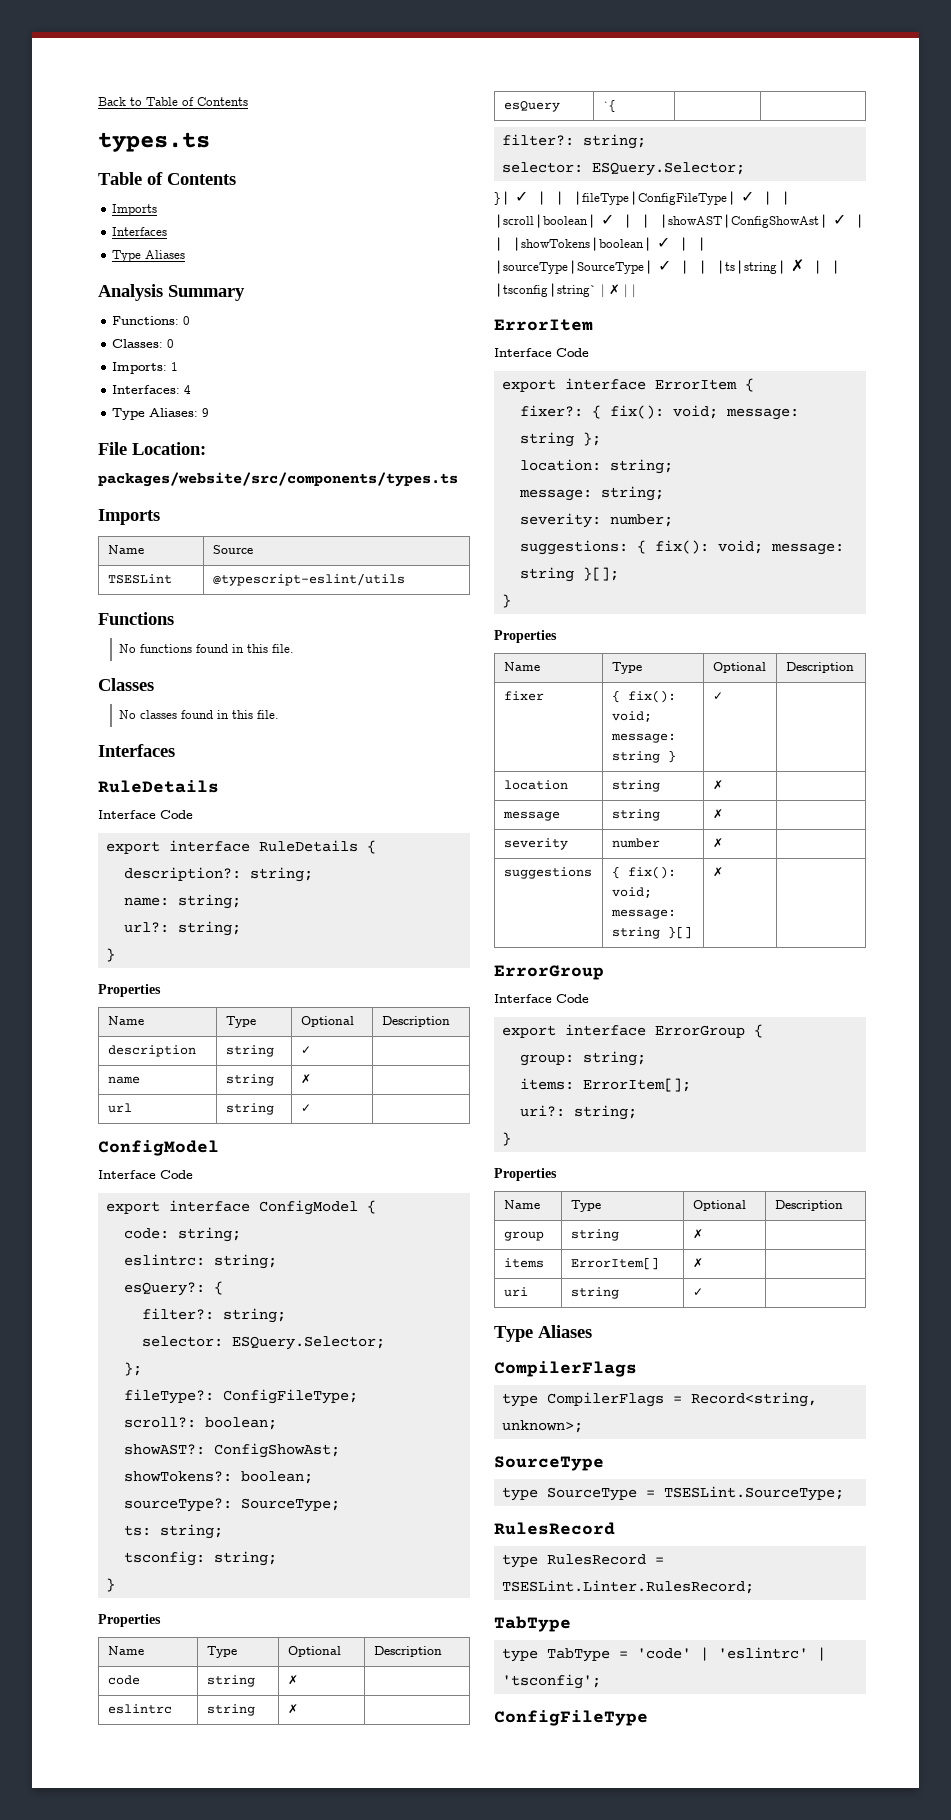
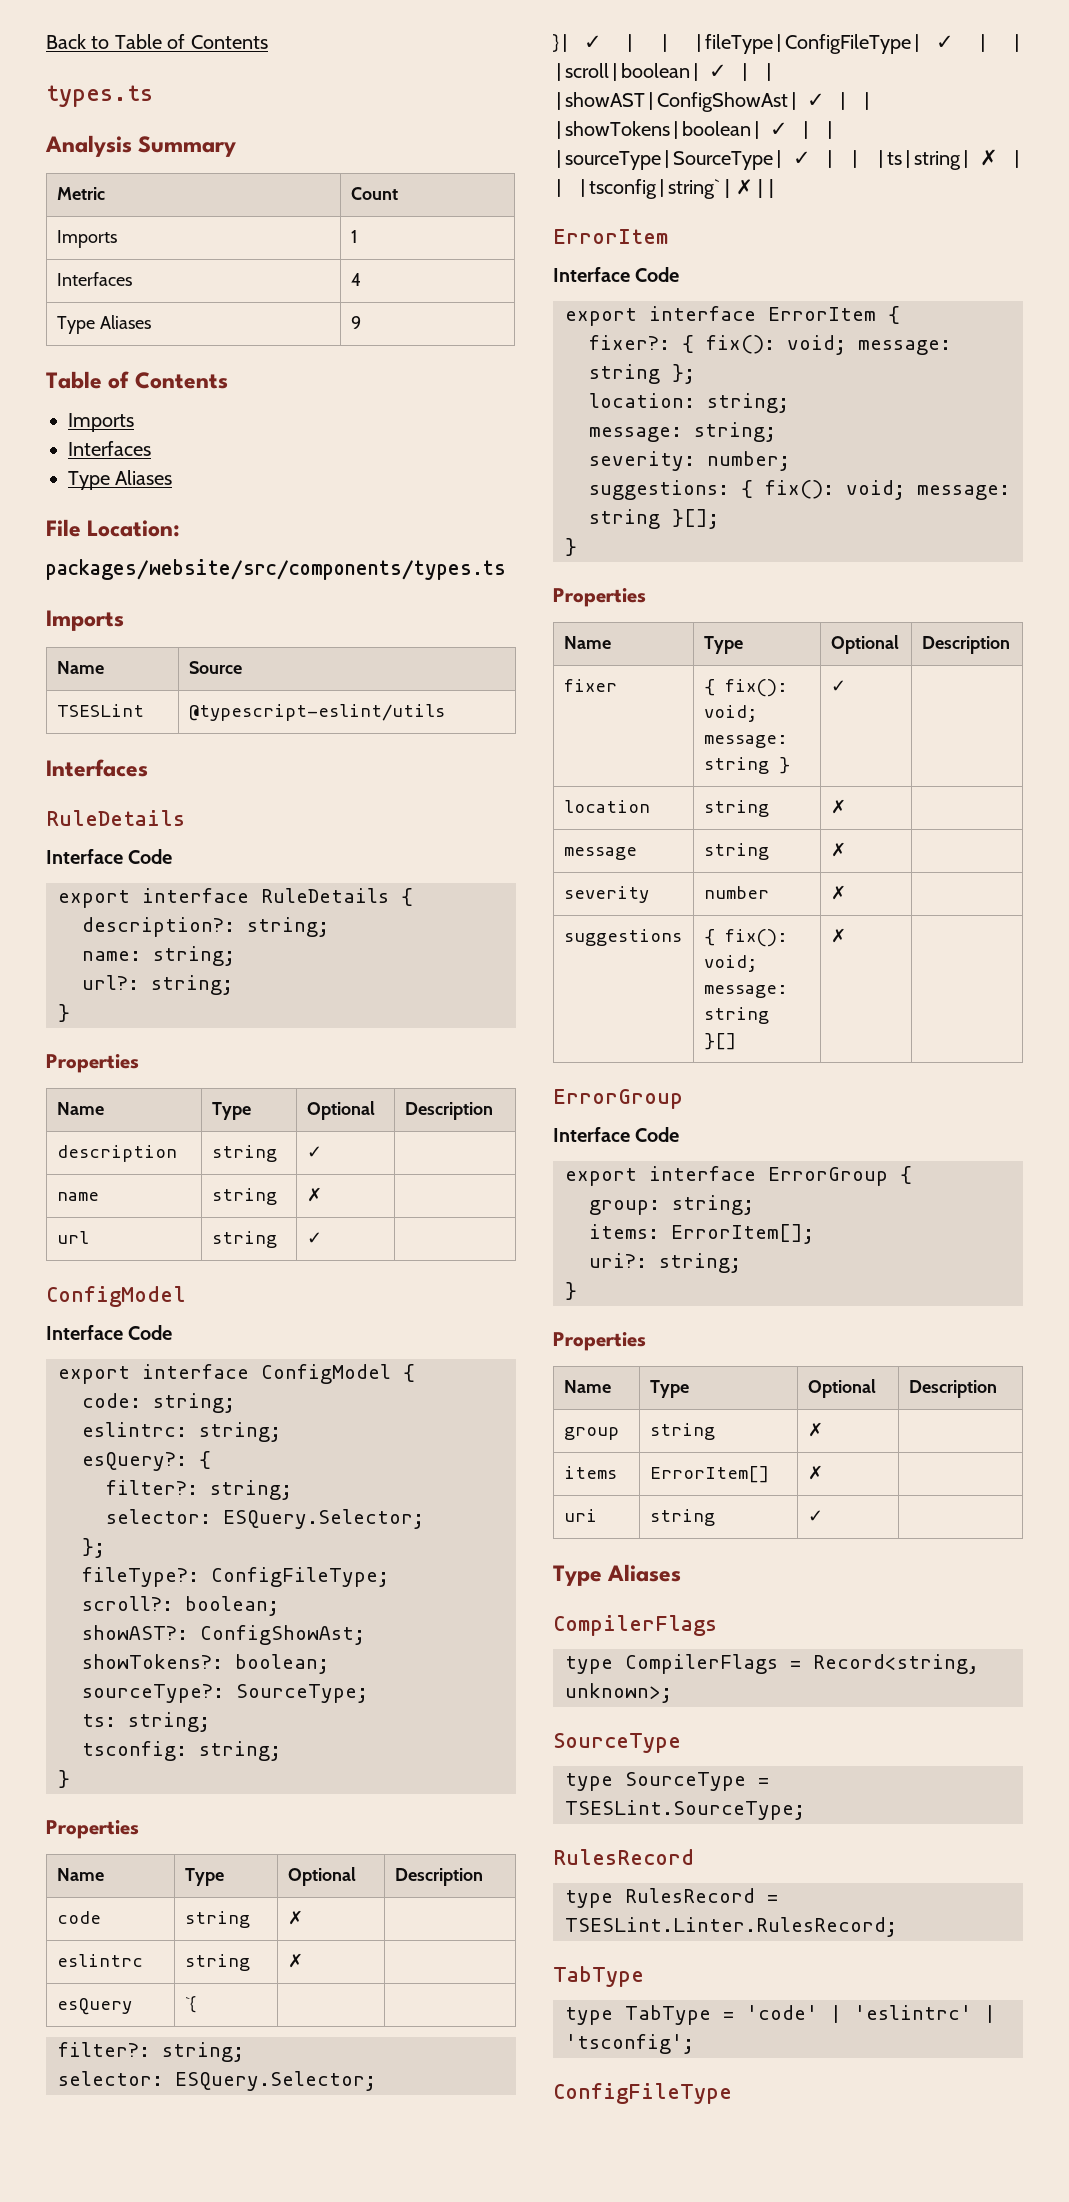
(210, 142) none -> [45,135,237,157] [56,187,105,200] [350,187,398,200] [56,230,117,248] [350,230,357,243] [56,272,132,286] [350,273,361,286] [56,315,151,334] [350,316,361,329] // Analysis Summary // Metric | Count // Imports | 1 // Interfaces | 4 // Type Aliases | 9
[98,284,245,301] [112,316,191,325] [112,339,175,348] [112,362,179,374] [112,385,192,394] [112,408,210,420] // Analysis Summary // Functions: 0 // Classes: 0 // Imports: 1 // Interfaces: 4 // Type Aliases: 9 -> (173, 477) none
[98,612,174,625] [118,644,294,653] [98,678,154,691] [118,710,279,719] // Functions // No functions found in this file. // Classes // No classes found in this file. -> (445, 712) none

